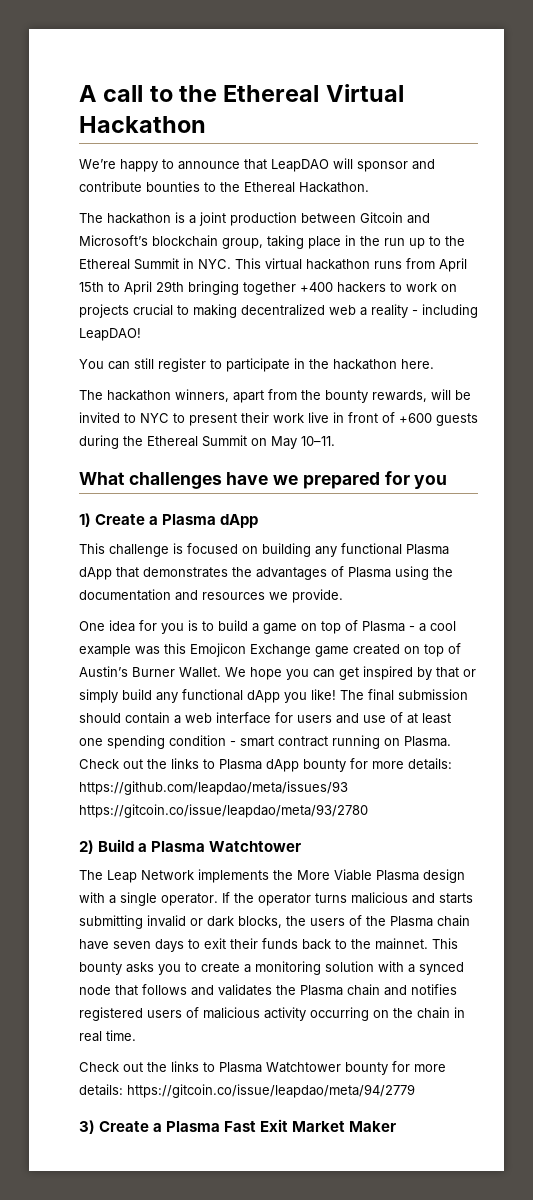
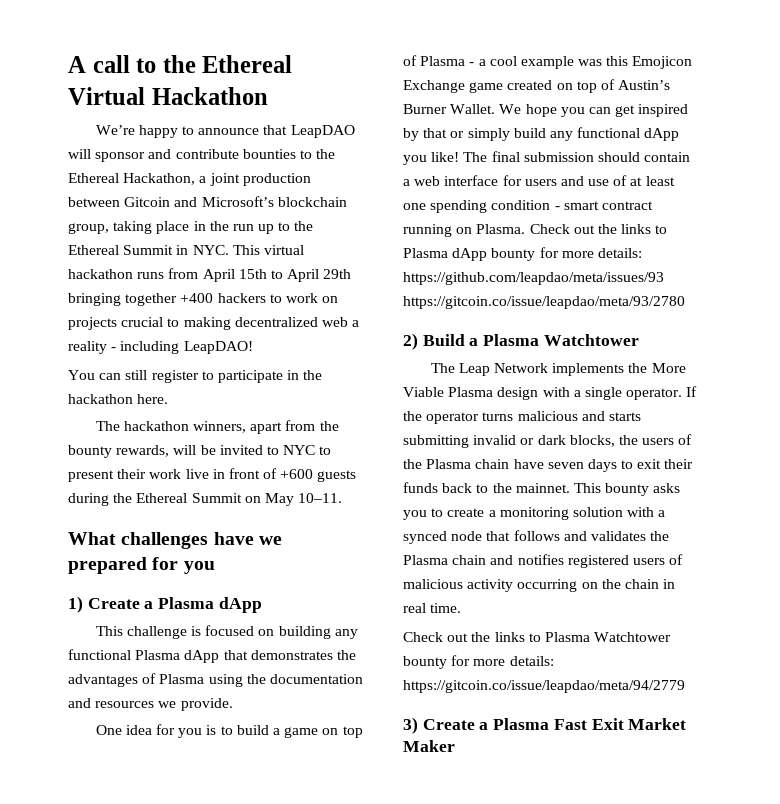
[299,182,369,193] [79,212,185,224] Hackathon. // The hackathon is -> [123,173,196,185] Hackathon,

